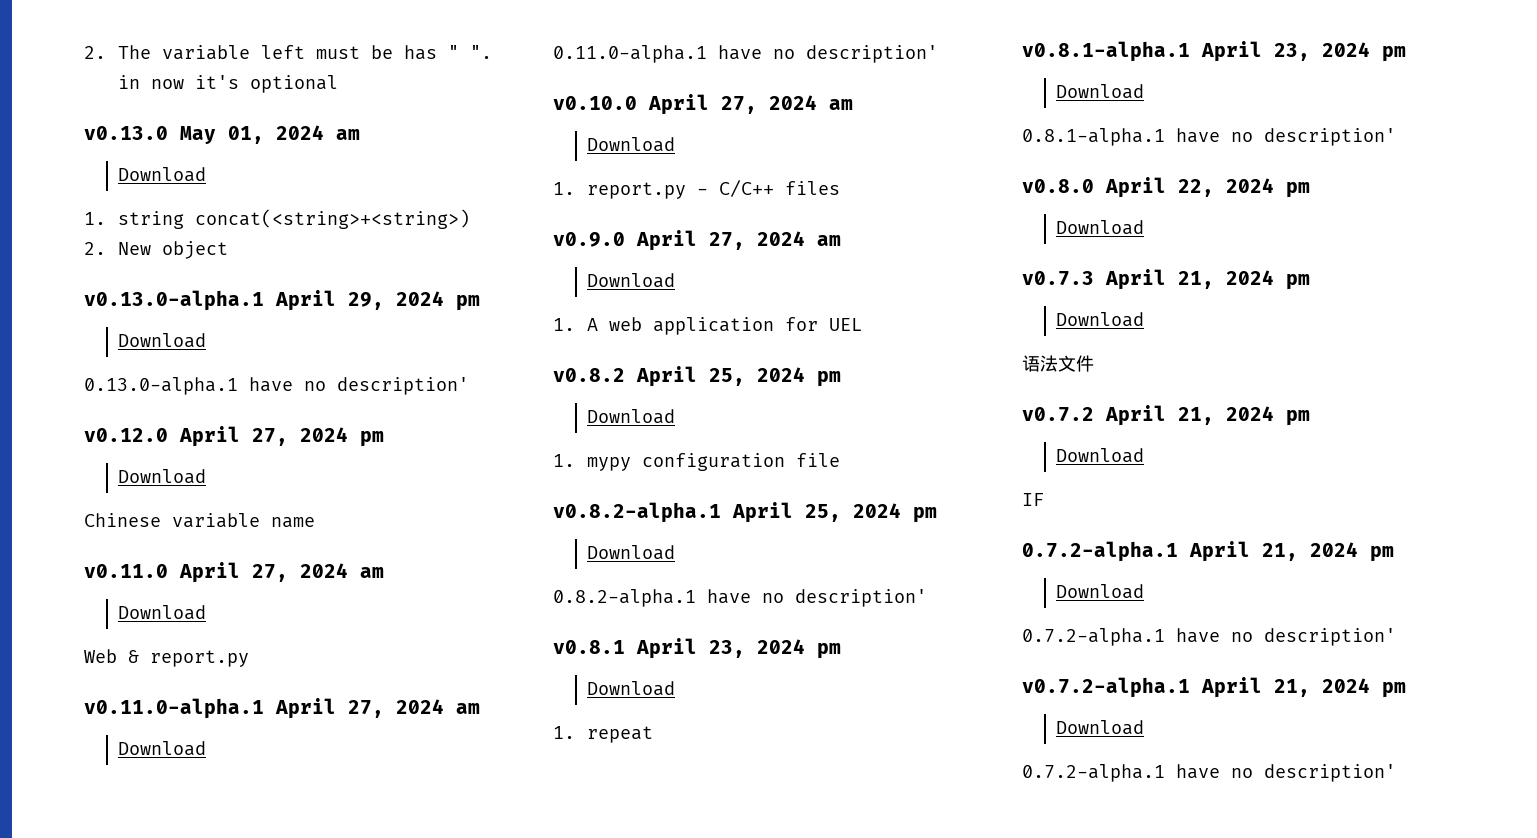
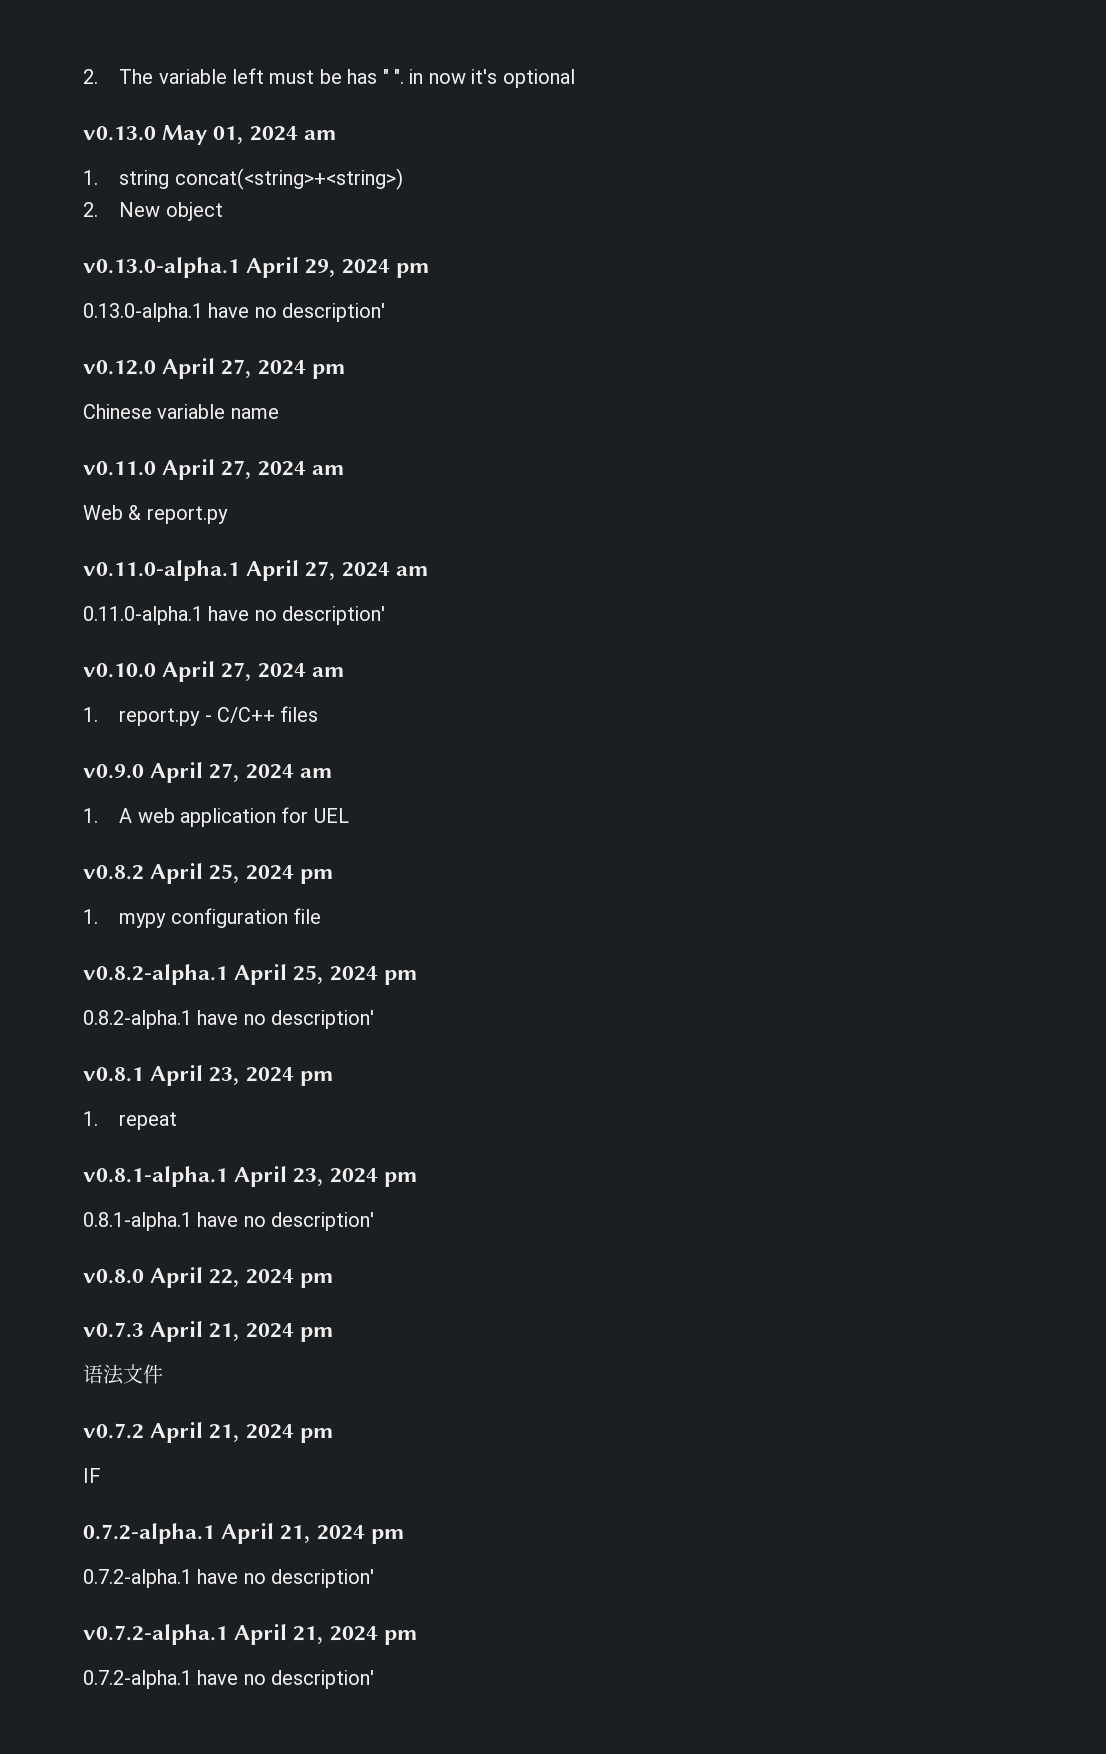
[118,167,207,182] // Download -> (337, 135) none
[118,333,207,348] // Download -> (430, 270) none
[118,469,207,484] // Download -> (346, 371) none
[118,605,207,620] // Download -> (345, 470) none
[118,741,207,756] // Download -> (429, 571) none
[587,137,676,152] // Download -> (345, 672) none
[587,273,676,288] // Download -> (333, 773) none
[587,409,676,424] // Download -> (334, 876) none
[587,545,676,560] // Download -> (418, 977) none
[587,681,676,696] // Download -> (334, 1078) none
[1056,84,1145,99] // Download -> (418, 1179) none
[1056,220,1145,235] // Download -> (334, 1280) none
[1056,312,1145,327] // Download -> (334, 1334) none
[1056,448,1145,463] // Download -> (334, 1435) none
[1056,584,1145,599] // Download -> (405, 1536) none
[1056,720,1145,735] // Download -> (418, 1637) none

